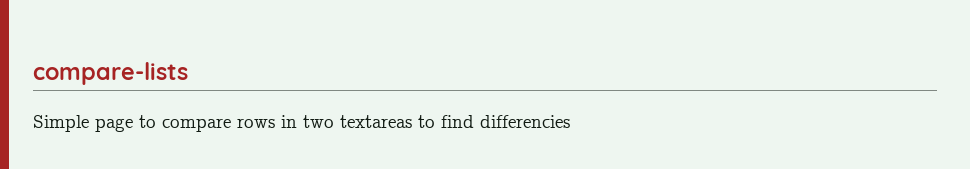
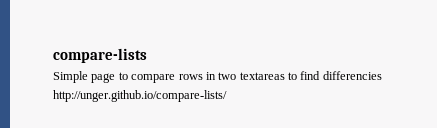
(570, 121) none -> [53,90,227,102] // http://unger.github.io/compare-lists/

